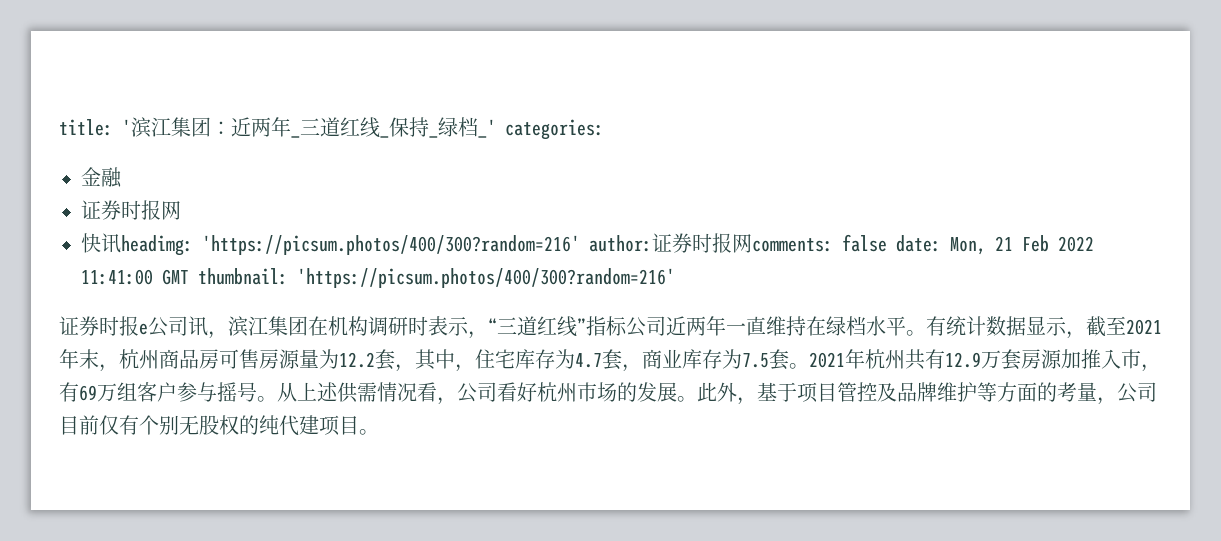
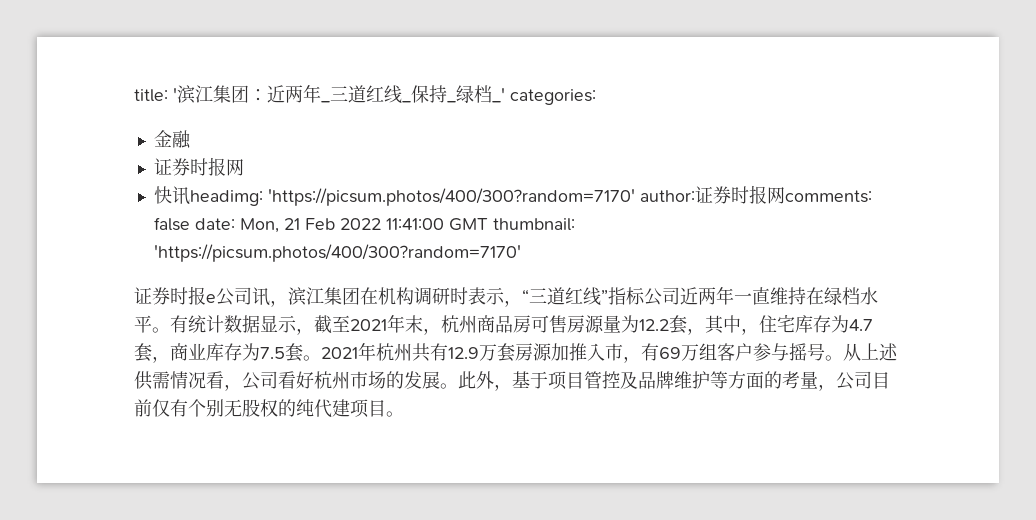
[202,235,580,255] 'https://picsum.photos/400/300?random=216' -> [267,188,635,206] 'https://picsum.photos/400/300?random=7170'
[297,268,675,288] 'https://picsum.photos/400/300?random=216' -> [153,244,521,262] 'https://picsum.photos/400/300?random=7170'

